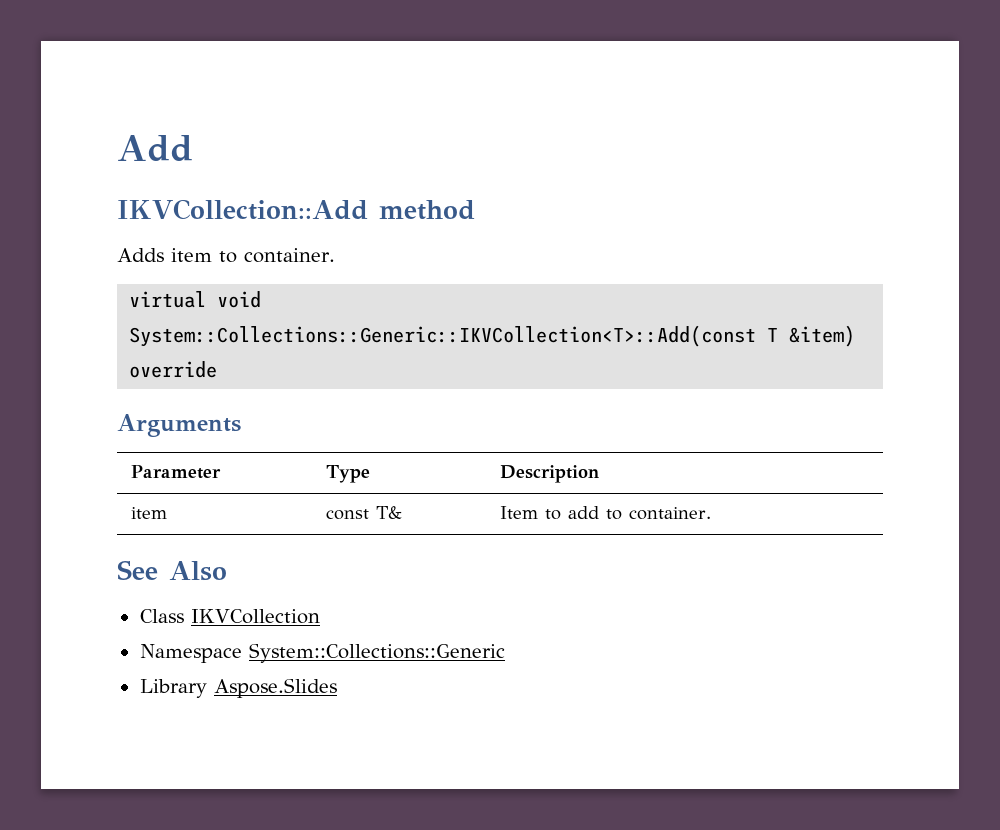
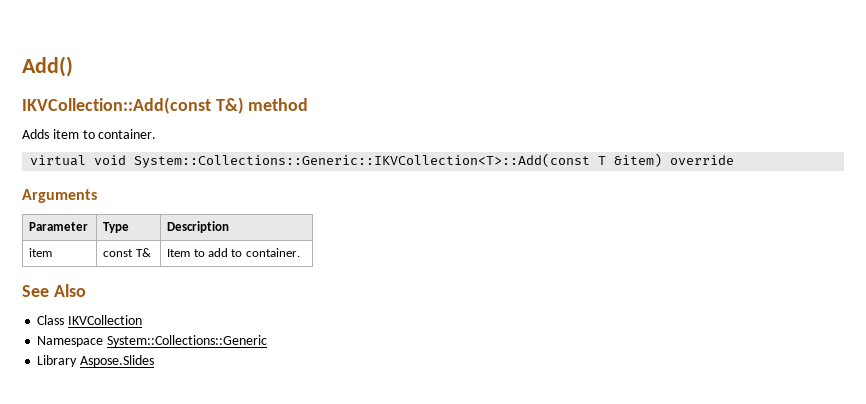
[117,135,193,162] [117,199,368,220] Add // IKVCollection::Add -> [22,56,73,77] [22,97,244,114] Add() // IKVCollection::Add(const T&)

